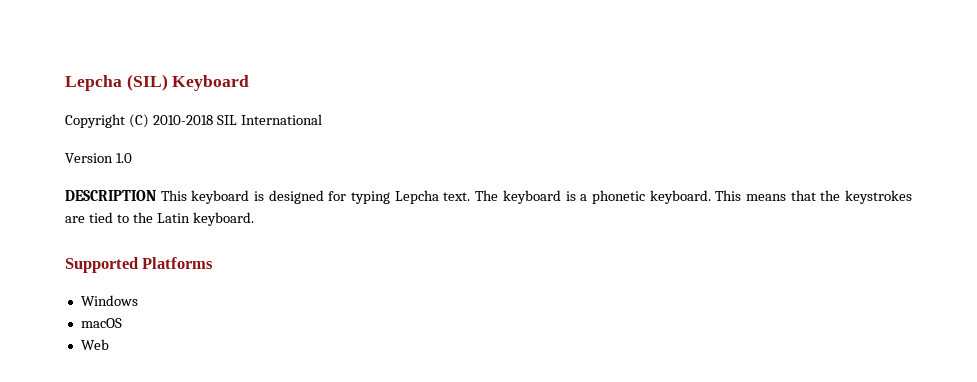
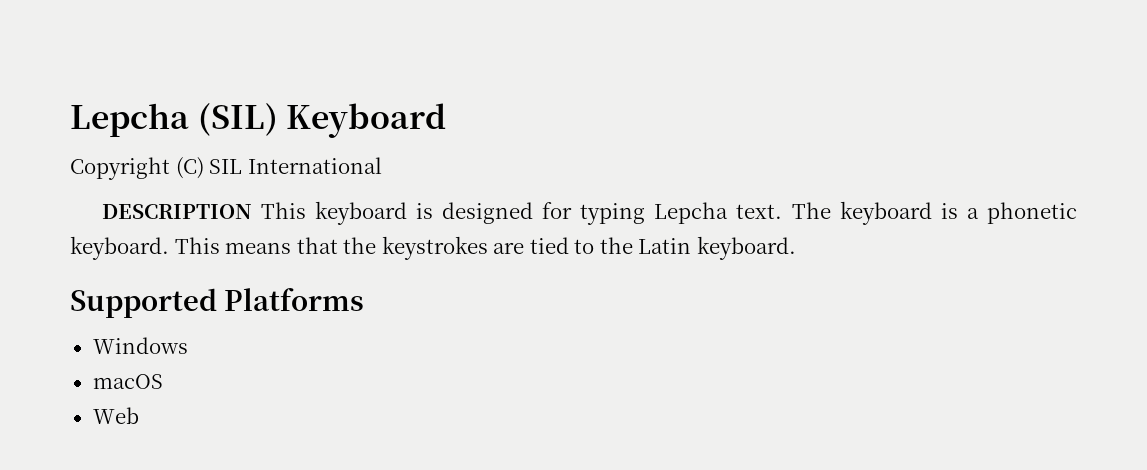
[152,115,213,125] 2010-2018 -> (204, 168) none
[65,153,132,163] // Version 1.0 -> (382, 165) none

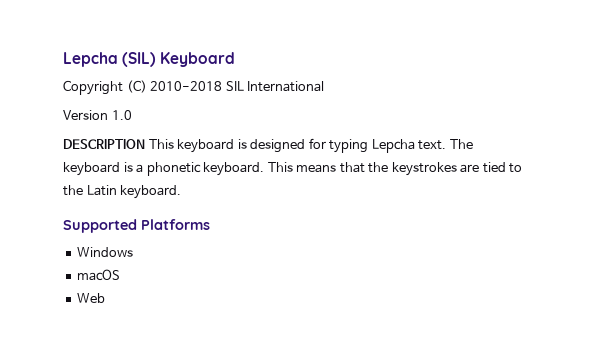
(204, 168) none -> [150,81,223,91] 2010-2018
(382, 165) none -> [63,110,132,120] // Version 1.0

